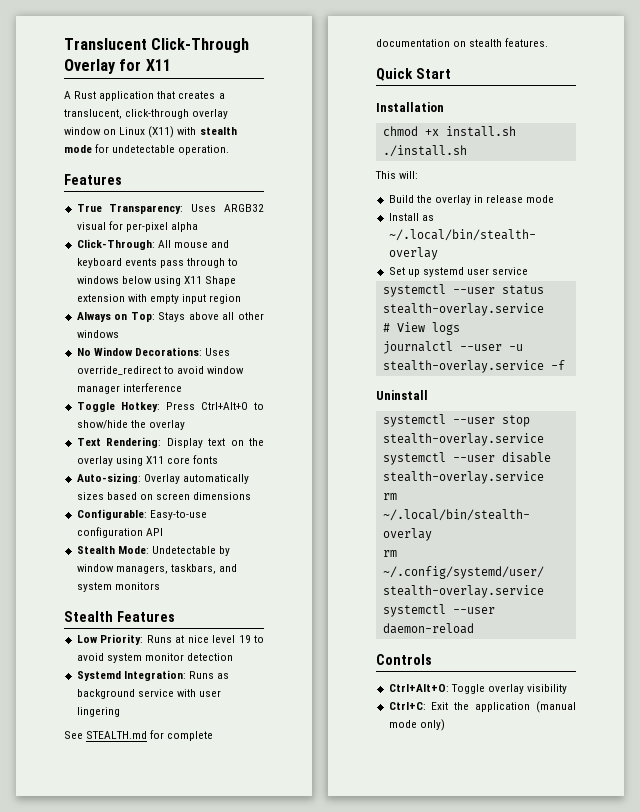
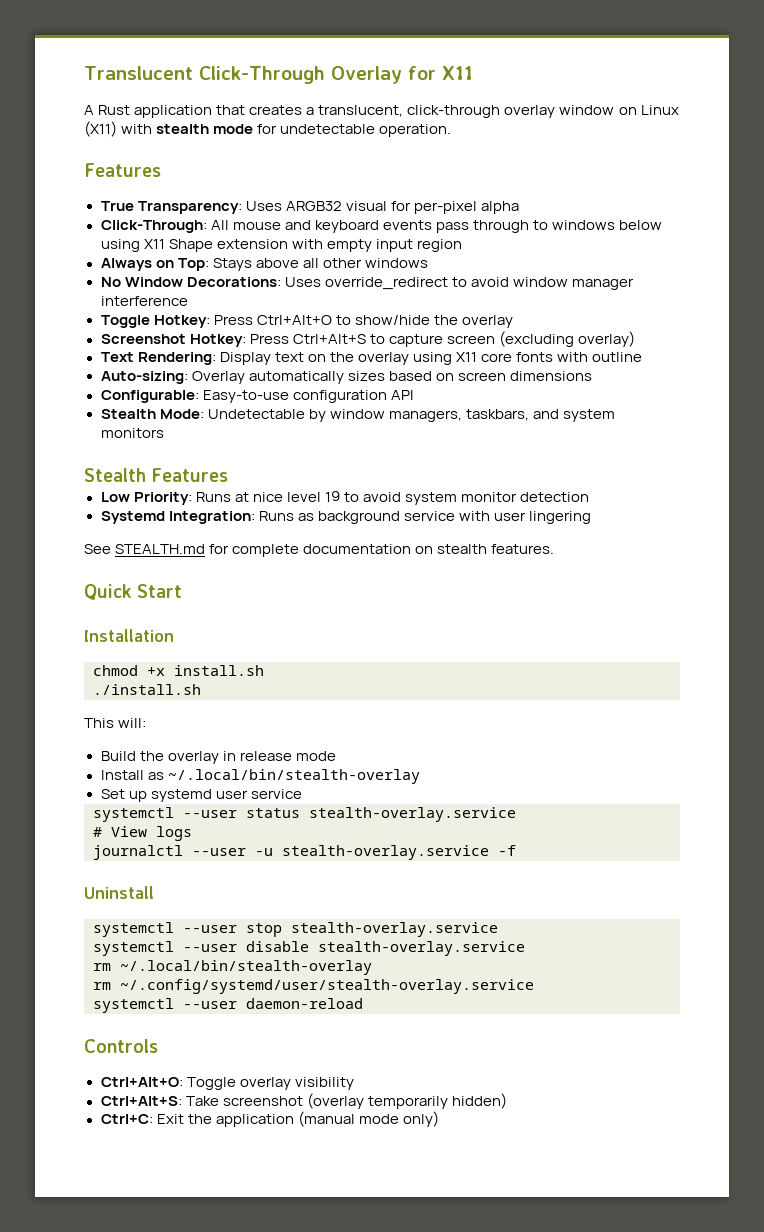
(185, 425) none -> [100,331,635,347] // Screenshot Hotkey: Press Ctrl+Alt+S to capture screen (excluding overlay)
(219, 459) none -> [557,352,643,362] with outline
(567, 689) none -> [100,1093,507,1109] // Ctrl+Alt+S: Take screenshot (overlay temporarily hidden)

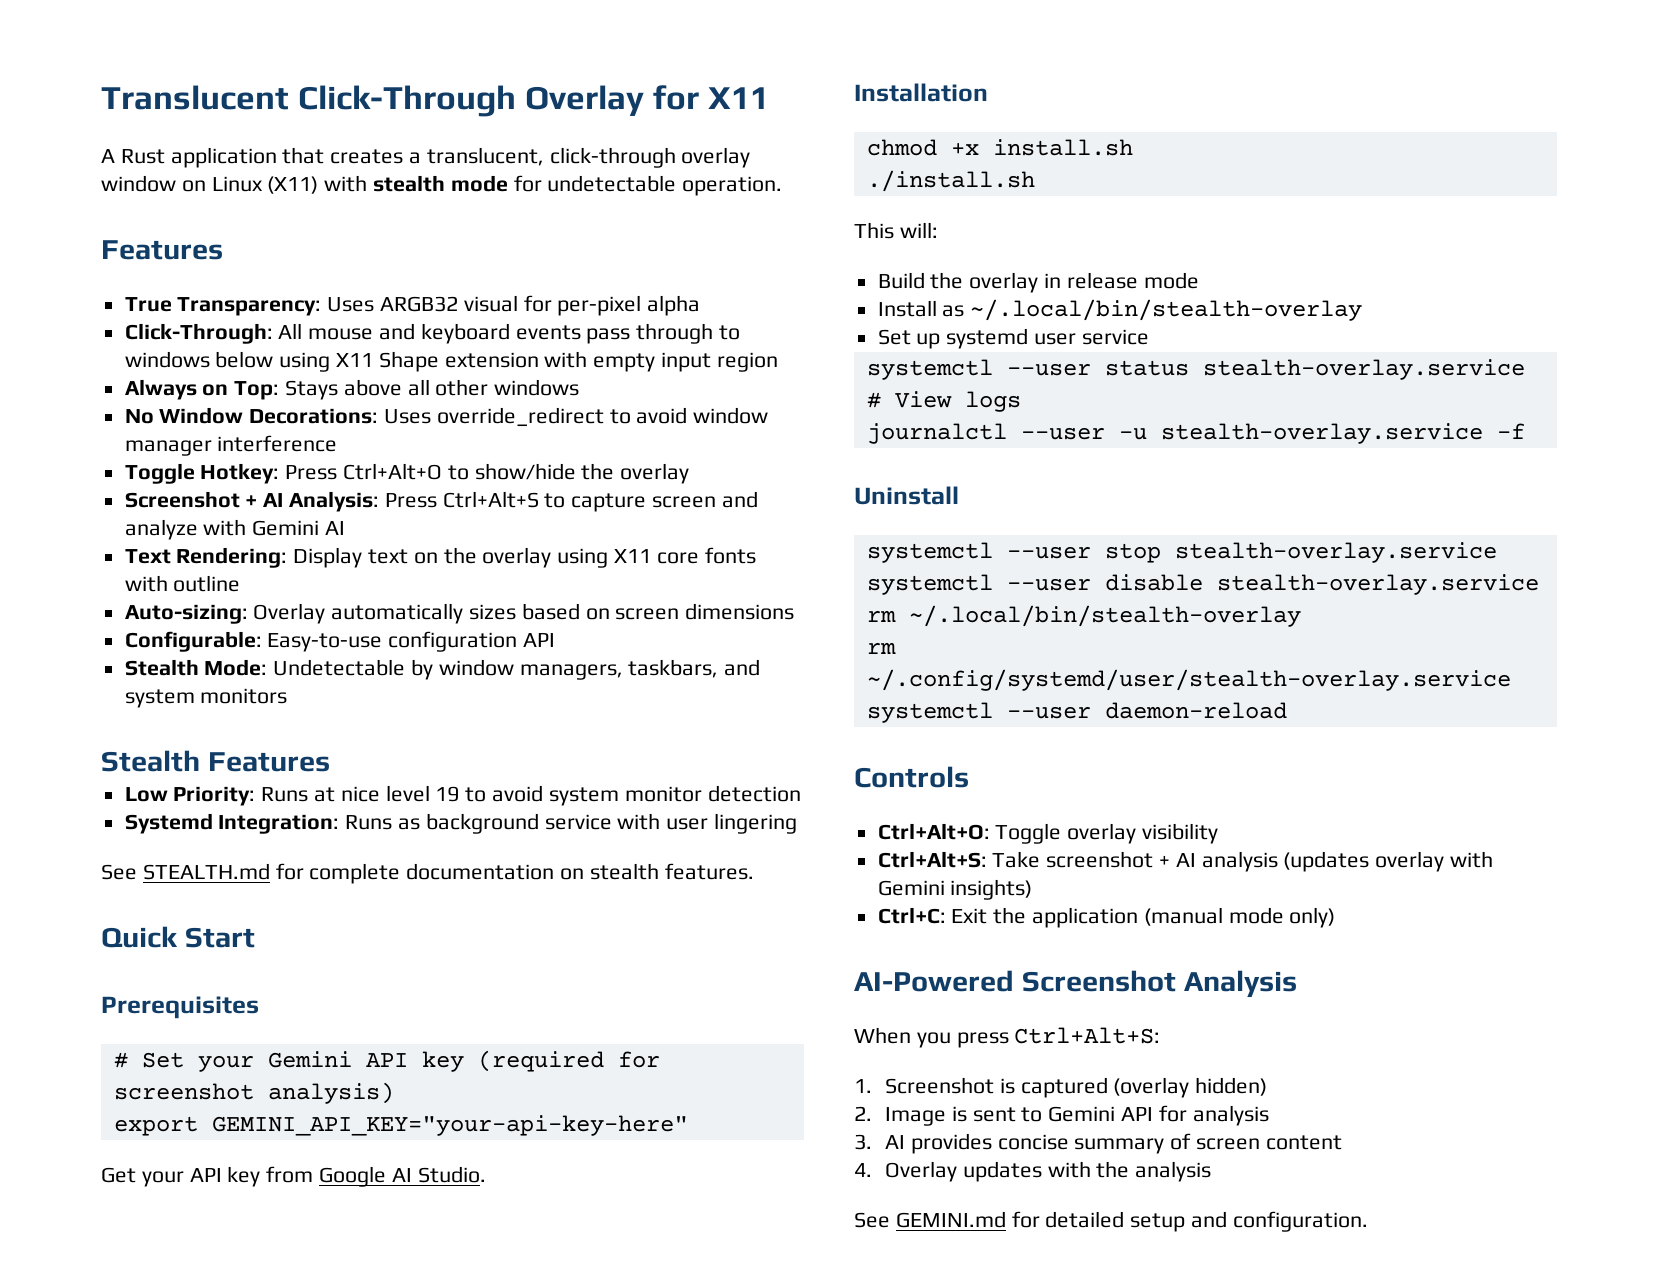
[189,334,246,347] Hotkey: -> [245,491,380,512] + AI Analysis:
[498,331,635,347] (excluding overlay) -> [721,491,758,508] [124,519,346,540] and analyze with Gemini AI
(183, 591) none -> [101,996,259,1019] [113,1050,660,1072] [113,1082,394,1104] [113,1115,688,1136] [101,1166,486,1187] // Prerequisites // # Set your Gemini API key (required for screenshot analysis) // export GEMINI_API_KEY="your-api-key-here" // Get your API key from Google AI Studio.
[306,1093,507,1109] (overlay temporarily hidden) -> [1159,851,1494,872] [877,879,1033,900] + AI analysis (updates overlay with Gemini insights)
(439, 1119) none -> [854,970,1297,998] [854,1027,1161,1048] [854,1077,1268,1098] [854,1105,1269,1126] [854,1133,1342,1154] [854,1161,1212,1182] [854,1211,1368,1232] // AI-Powered Screenshot Analysis // When you press Ctrl+Alt+S: // 1. Screenshot is captured (overlay hidden) // 2. Image is sent to Gemini API for analysis // 3. AI provides concise summary of screen content // 4. Overlay updates with the analysis // See GEMINI.md for detailed setup and configuration.

